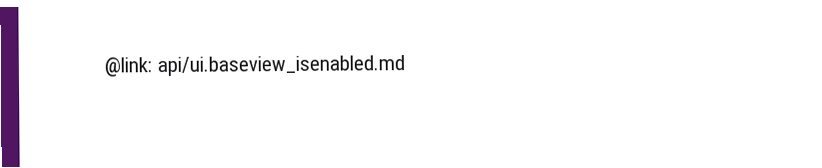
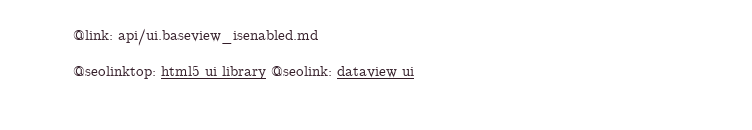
(405, 66) none -> [73,65,414,79] // @seolinktop: html5 ui library @seolink: dataview ui

